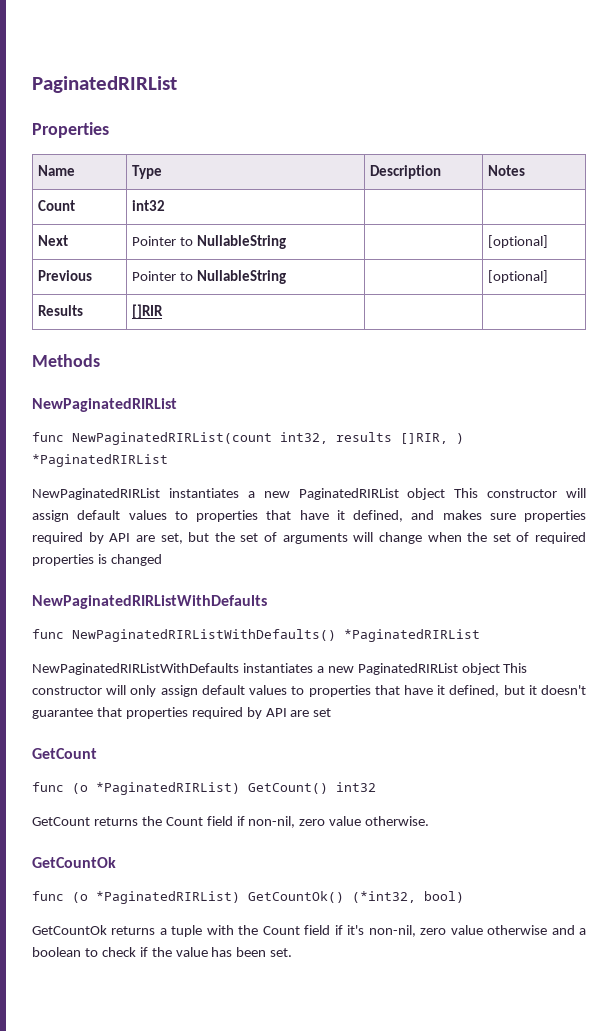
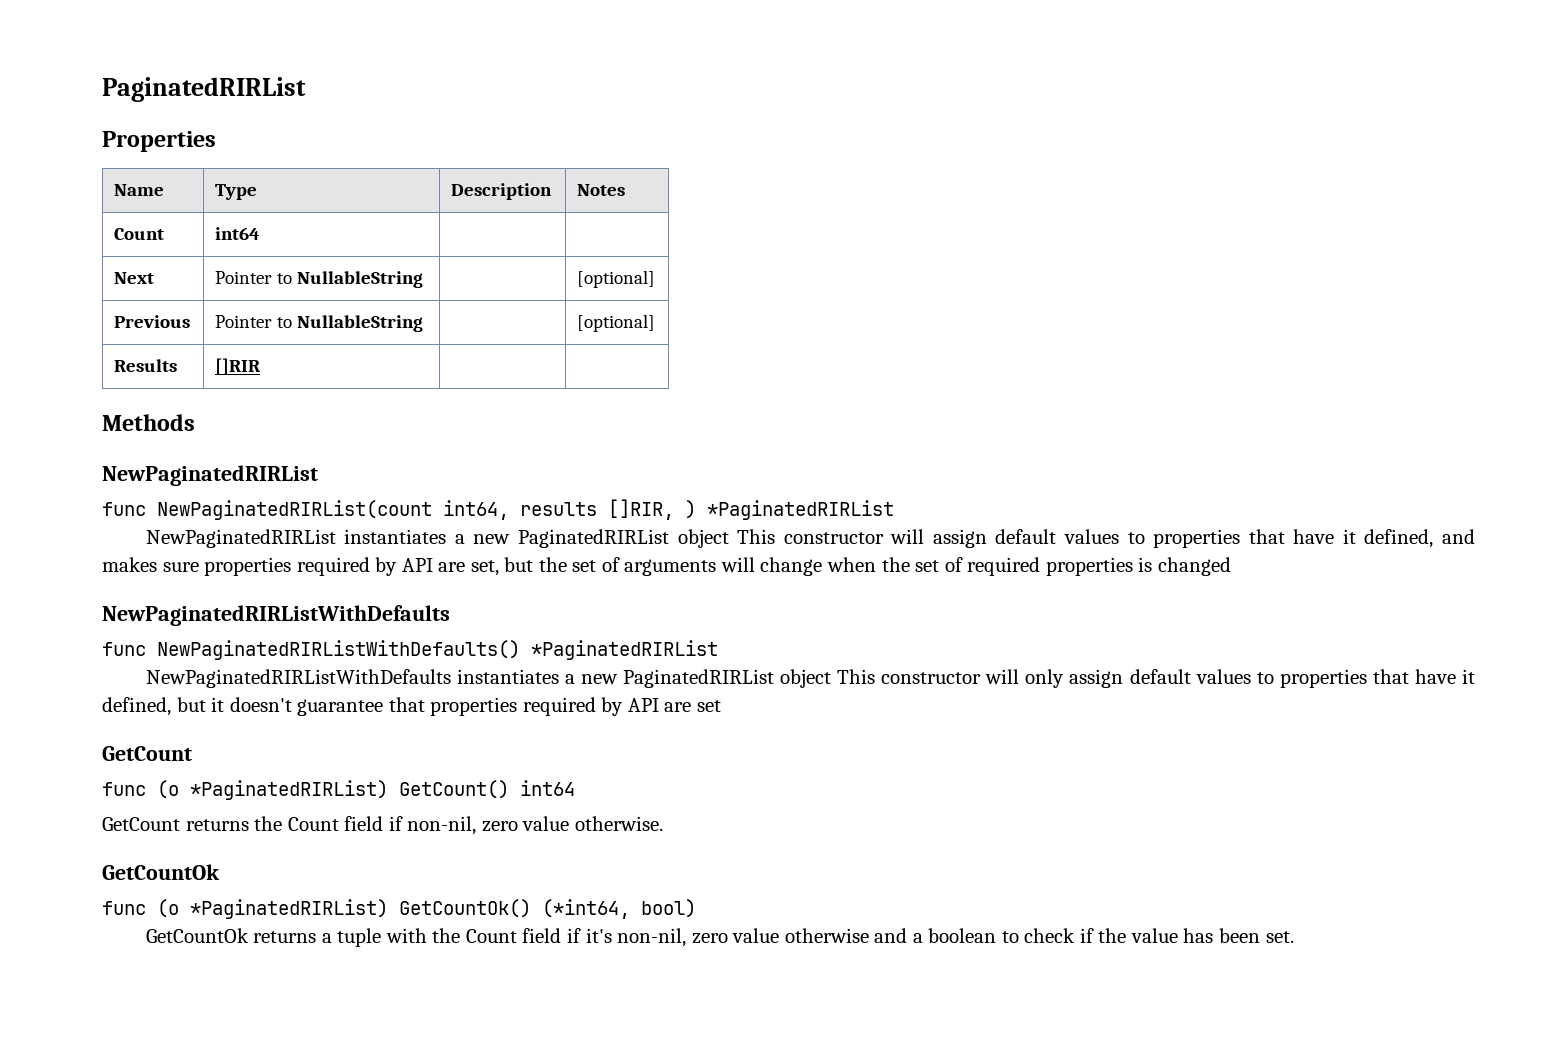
[131,200,165,211] int32 -> [215,227,261,240] int64
[280,432,328,444] int32, -> [443,500,509,520] int64,
[336,782,376,792] int32 -> [520,780,575,796] int64
[352,891,416,903] (*int32, -> [542,899,630,919] (*int64,

